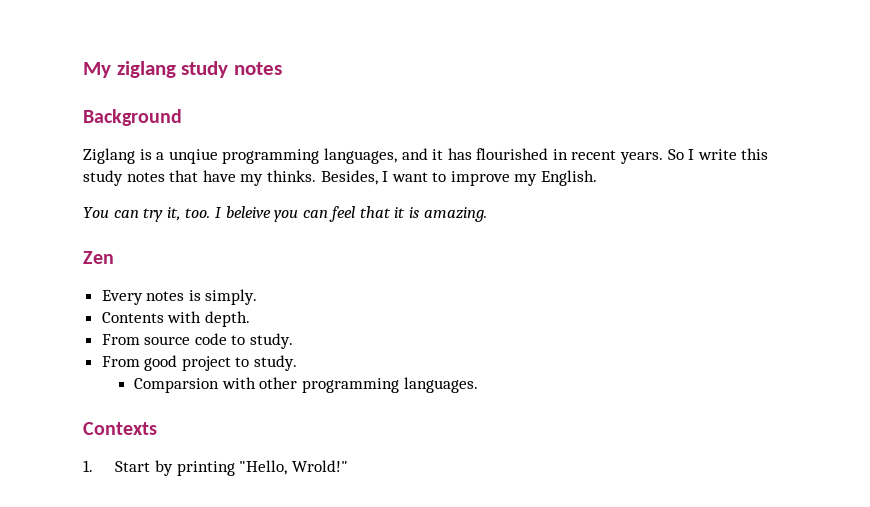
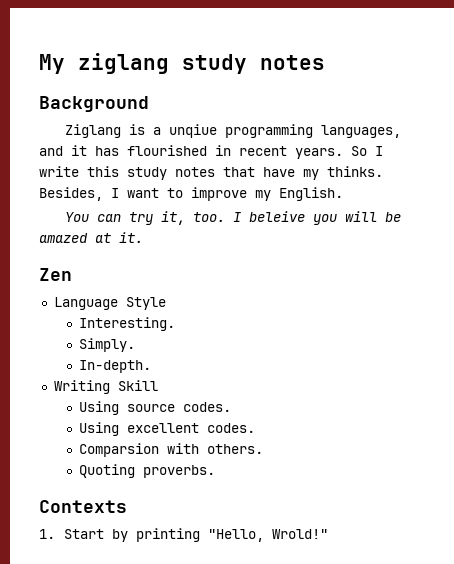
[302,206,487,222] [83,251,114,264] [101,289,258,305] [101,311,250,327] [101,333,294,349] [101,355,298,371] can feel that it is amazing. // Zen // Every notes is simply. // Contents with depth. // From source code to study. // From good project to study. -> [344,211,401,222] [39,232,143,243] [39,268,72,281] [53,297,166,310] [79,317,176,331] [79,338,136,352] [79,360,152,373] [53,380,158,394] [79,401,232,415] [79,422,256,436] will be amazed at it. // Zen // Language Style // Interesting. // Simply. // In-depth. // Writing Skill // Using source codes. // Using excellent codes.
[259,377,478,393] other programming languages. -> [207,444,264,454] [79,464,216,478] others. // Quoting proverbs.

